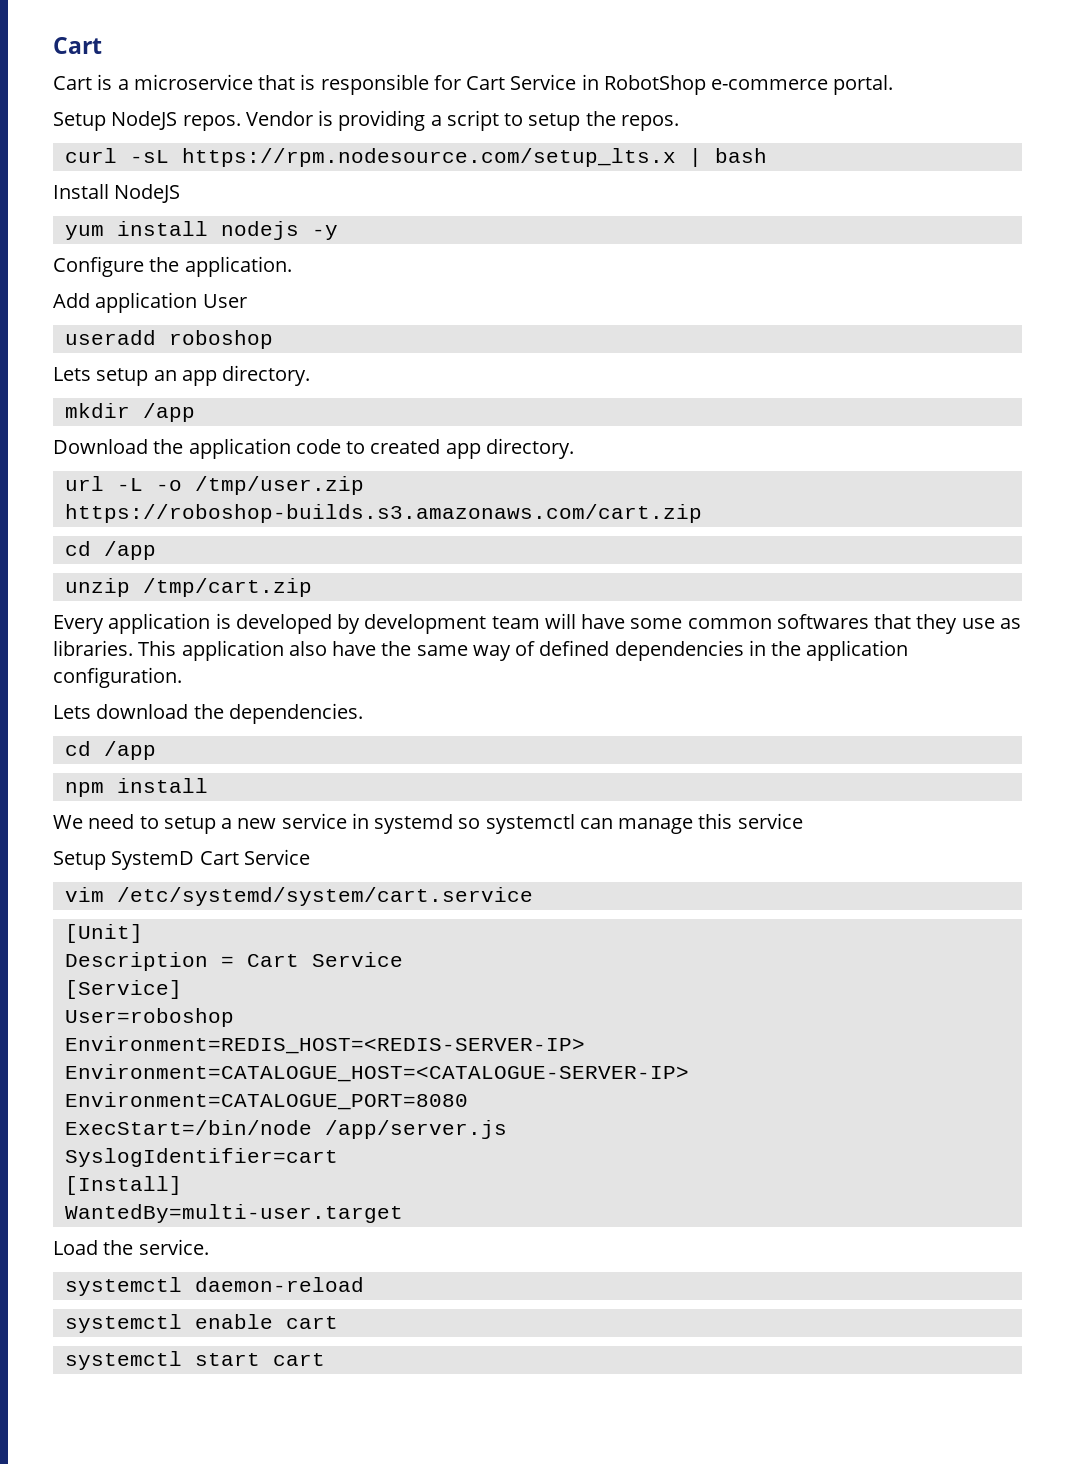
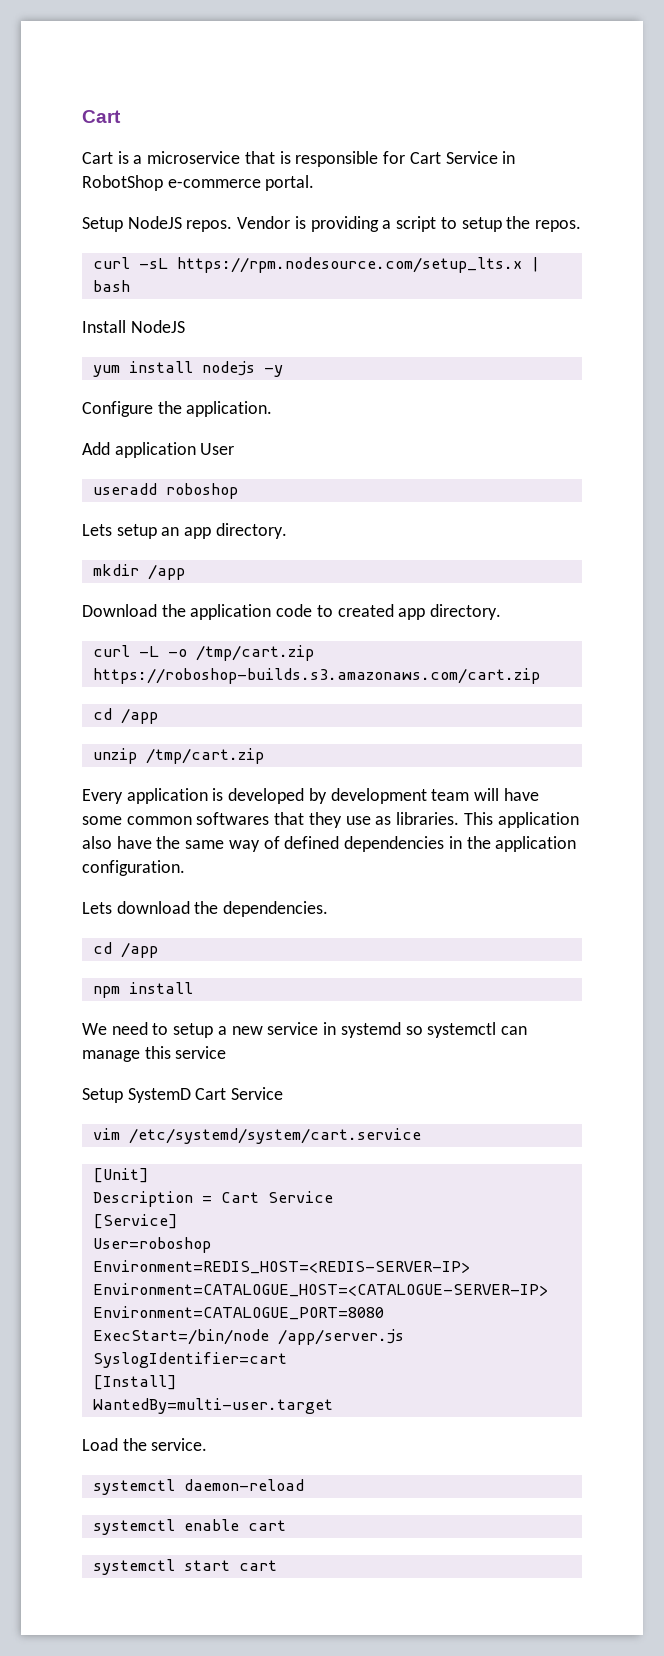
[64,476,104,491] url -> [92,645,130,657] curl
[194,476,364,495] /tmp/user.zip -> [195,645,314,661] /tmp/cart.zip

